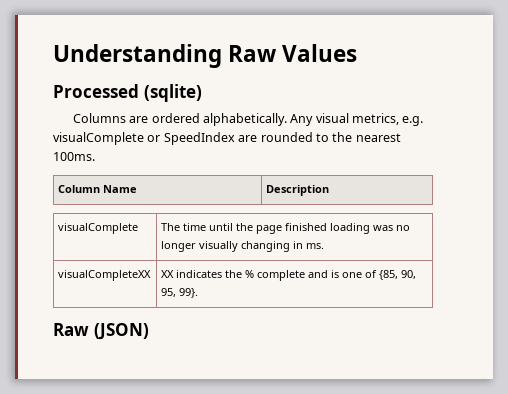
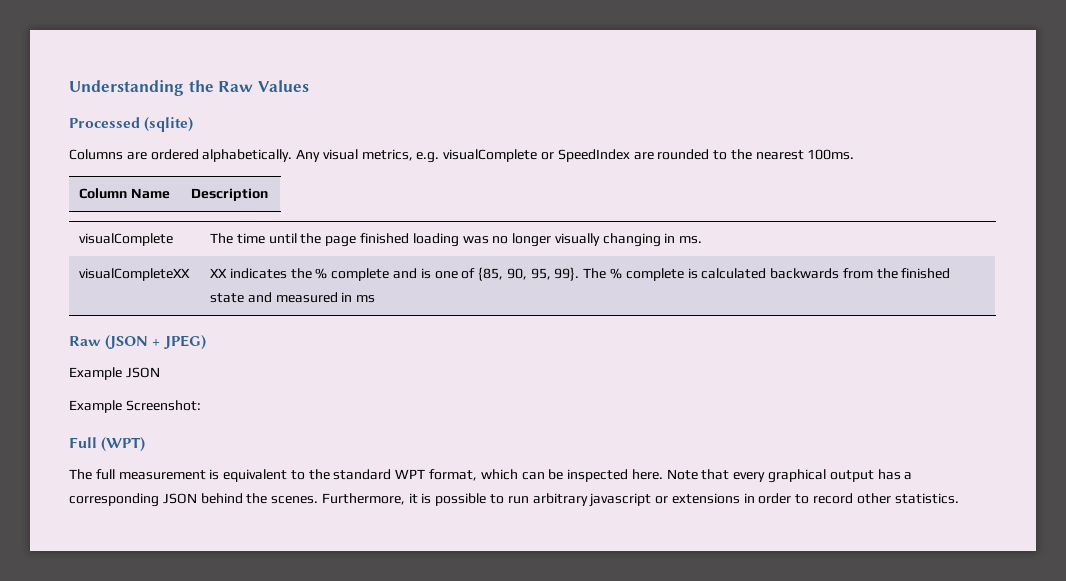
(222, 56) none -> [188,80,214,92] the
[53,323,149,340] // Raw (JSON) -> [583,268,951,281] [210,292,376,303] [69,335,206,350] [69,367,160,380] [69,400,201,413] [69,437,146,452] [69,469,913,483] [69,493,959,507] The % complete is calculated backwards from the finished state and measured in ms // Raw (JSON + JPEG) // Example JSON // Example Screenshot: // Full (WPT) // The full measurement is equivalent to the standard WPT format, which can be inspected here. Note that every graphical output has a corresponding JSON behind the scenes. Furthermore, it is possible to run arbitrary javascript or extensions in order to record other statistics.

